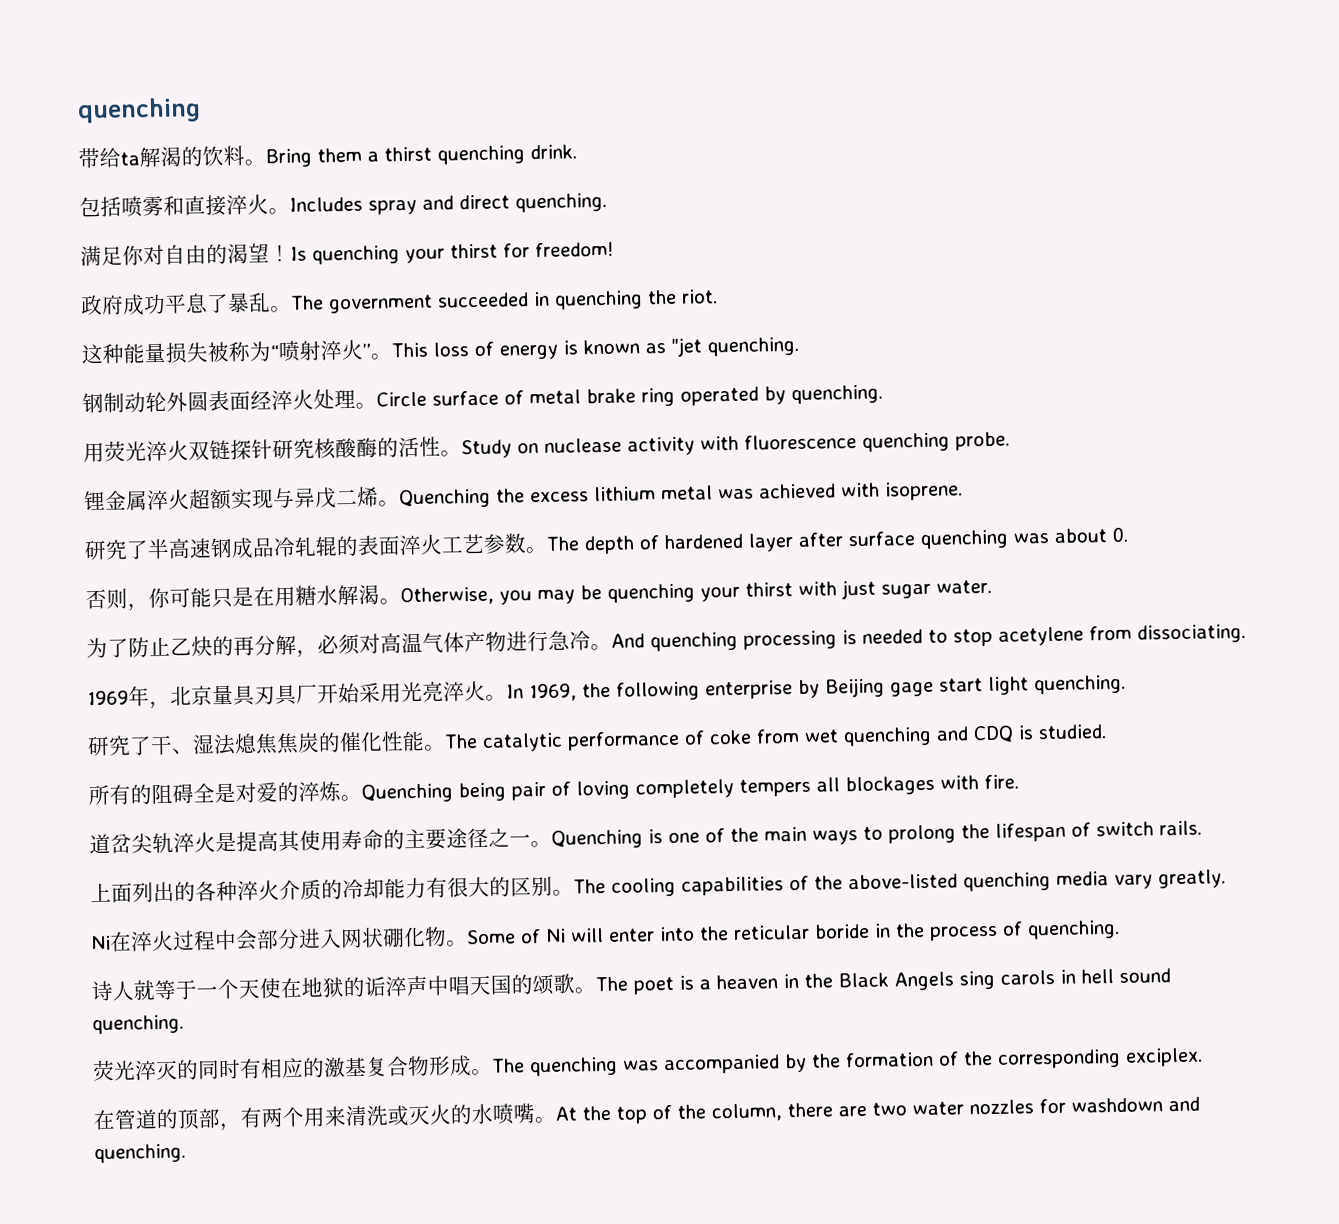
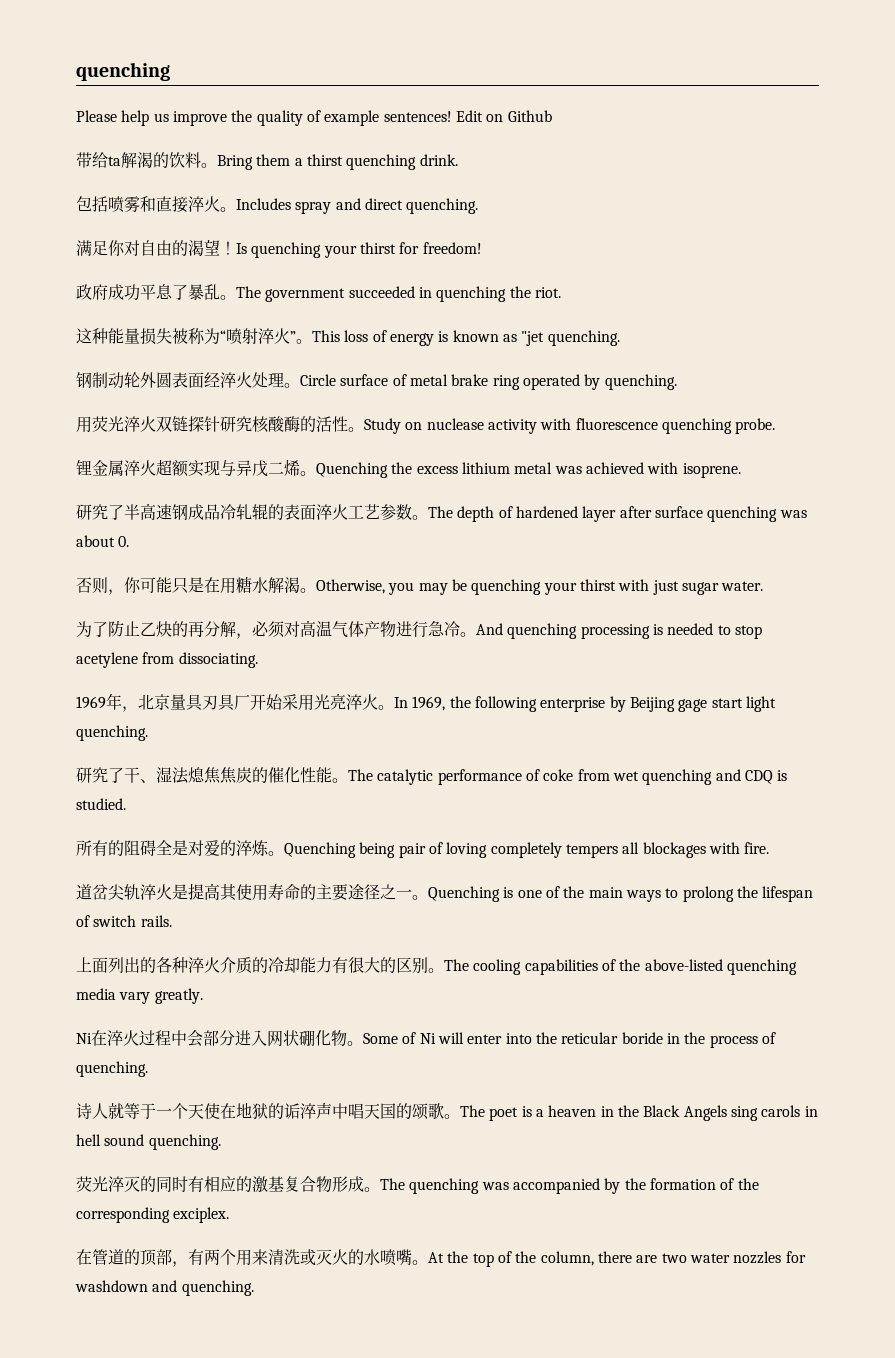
[77,97,201,124] quenching -> [76,62,170,81] [76,110,552,126] quenching // Please help us improve the quality of example sentences! Edit on Github

